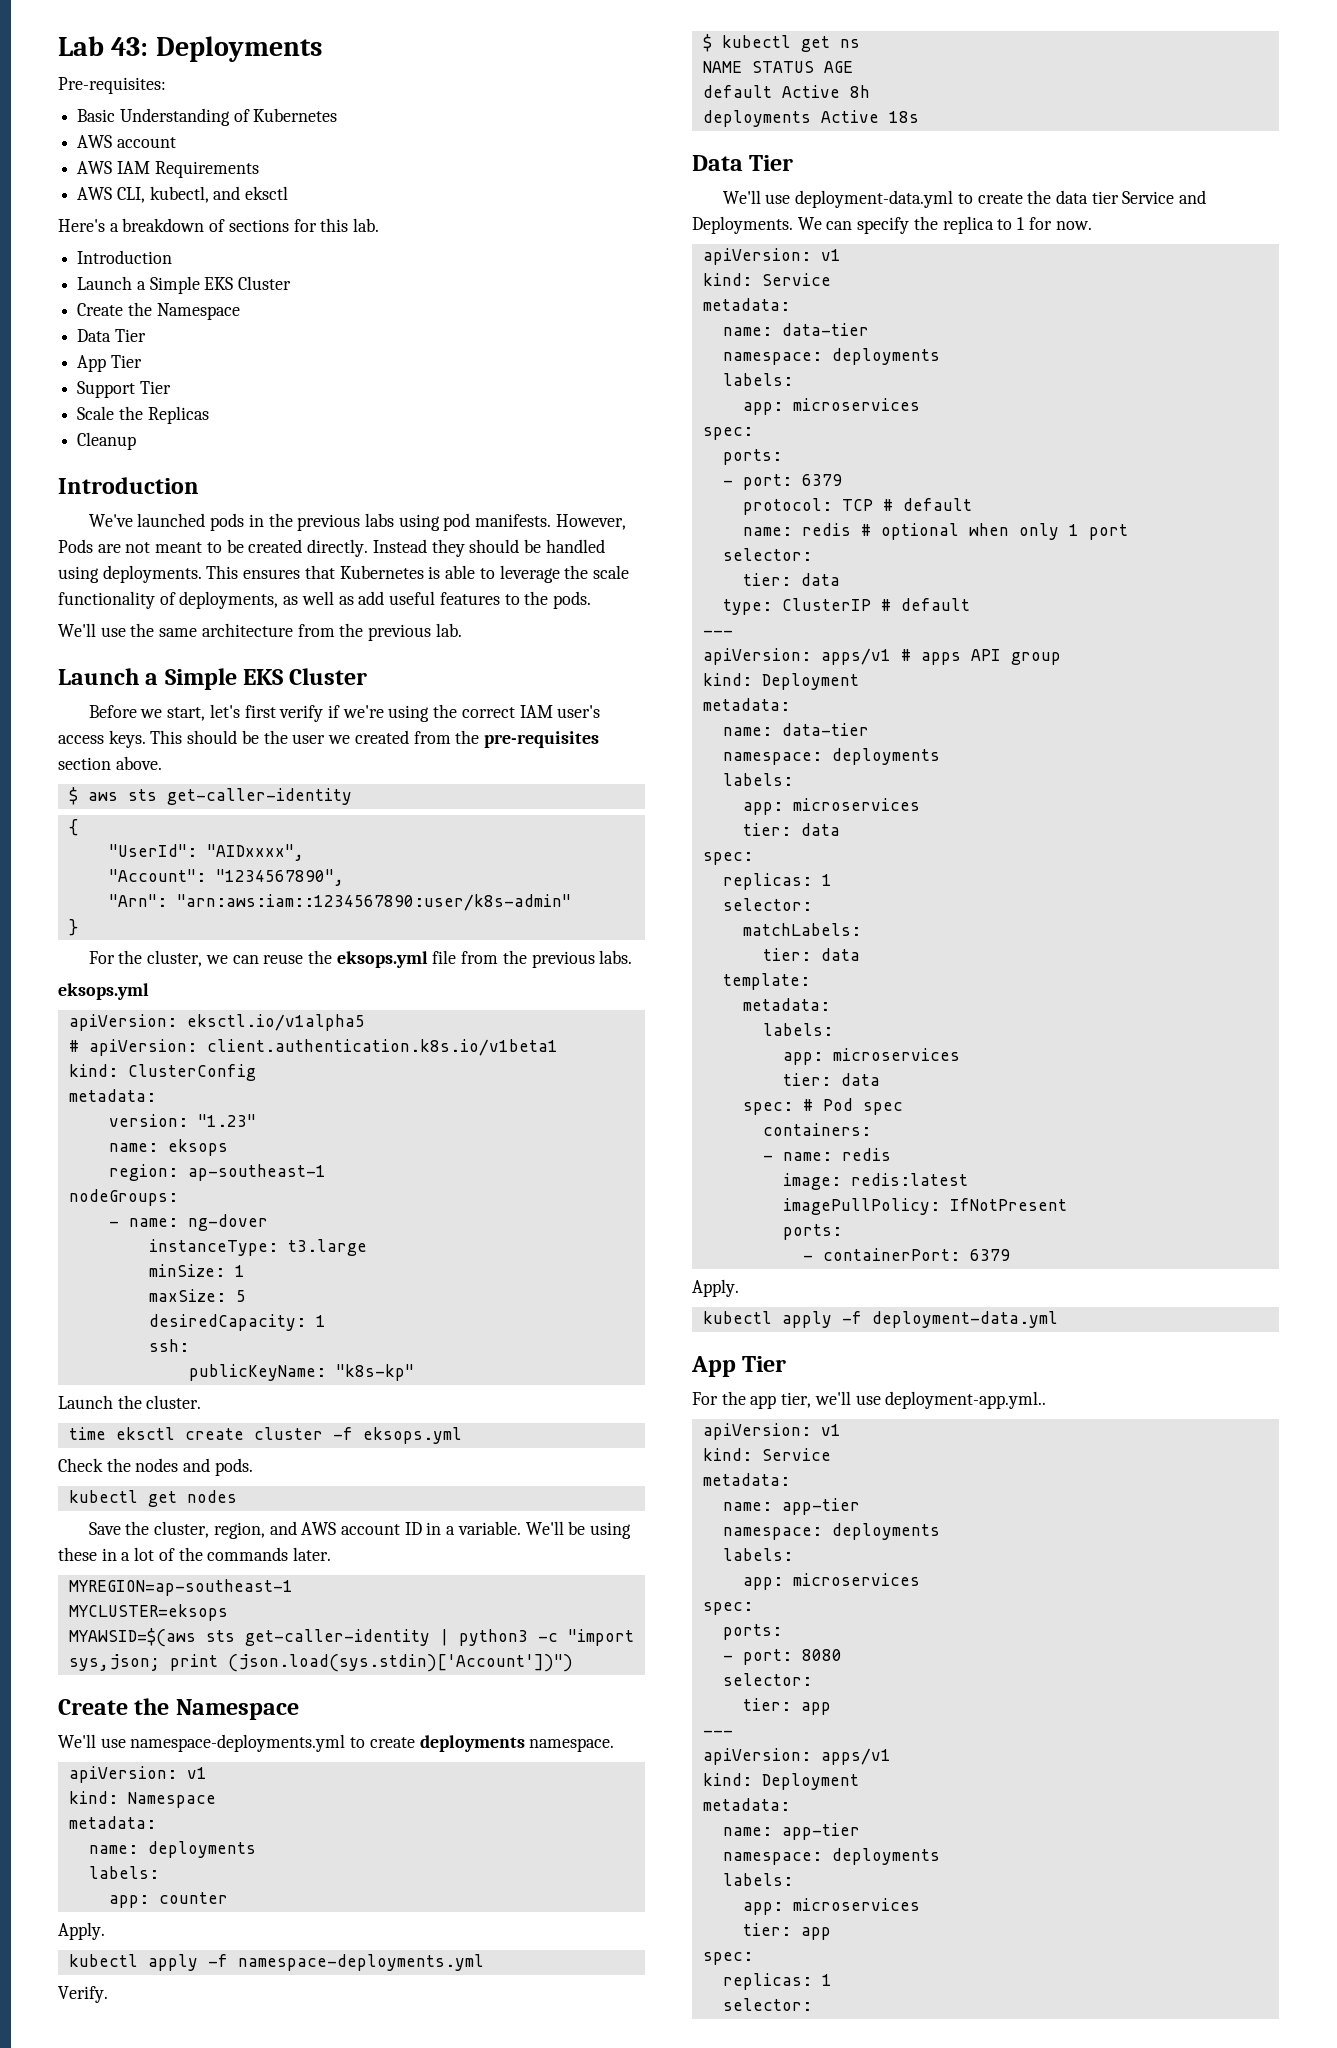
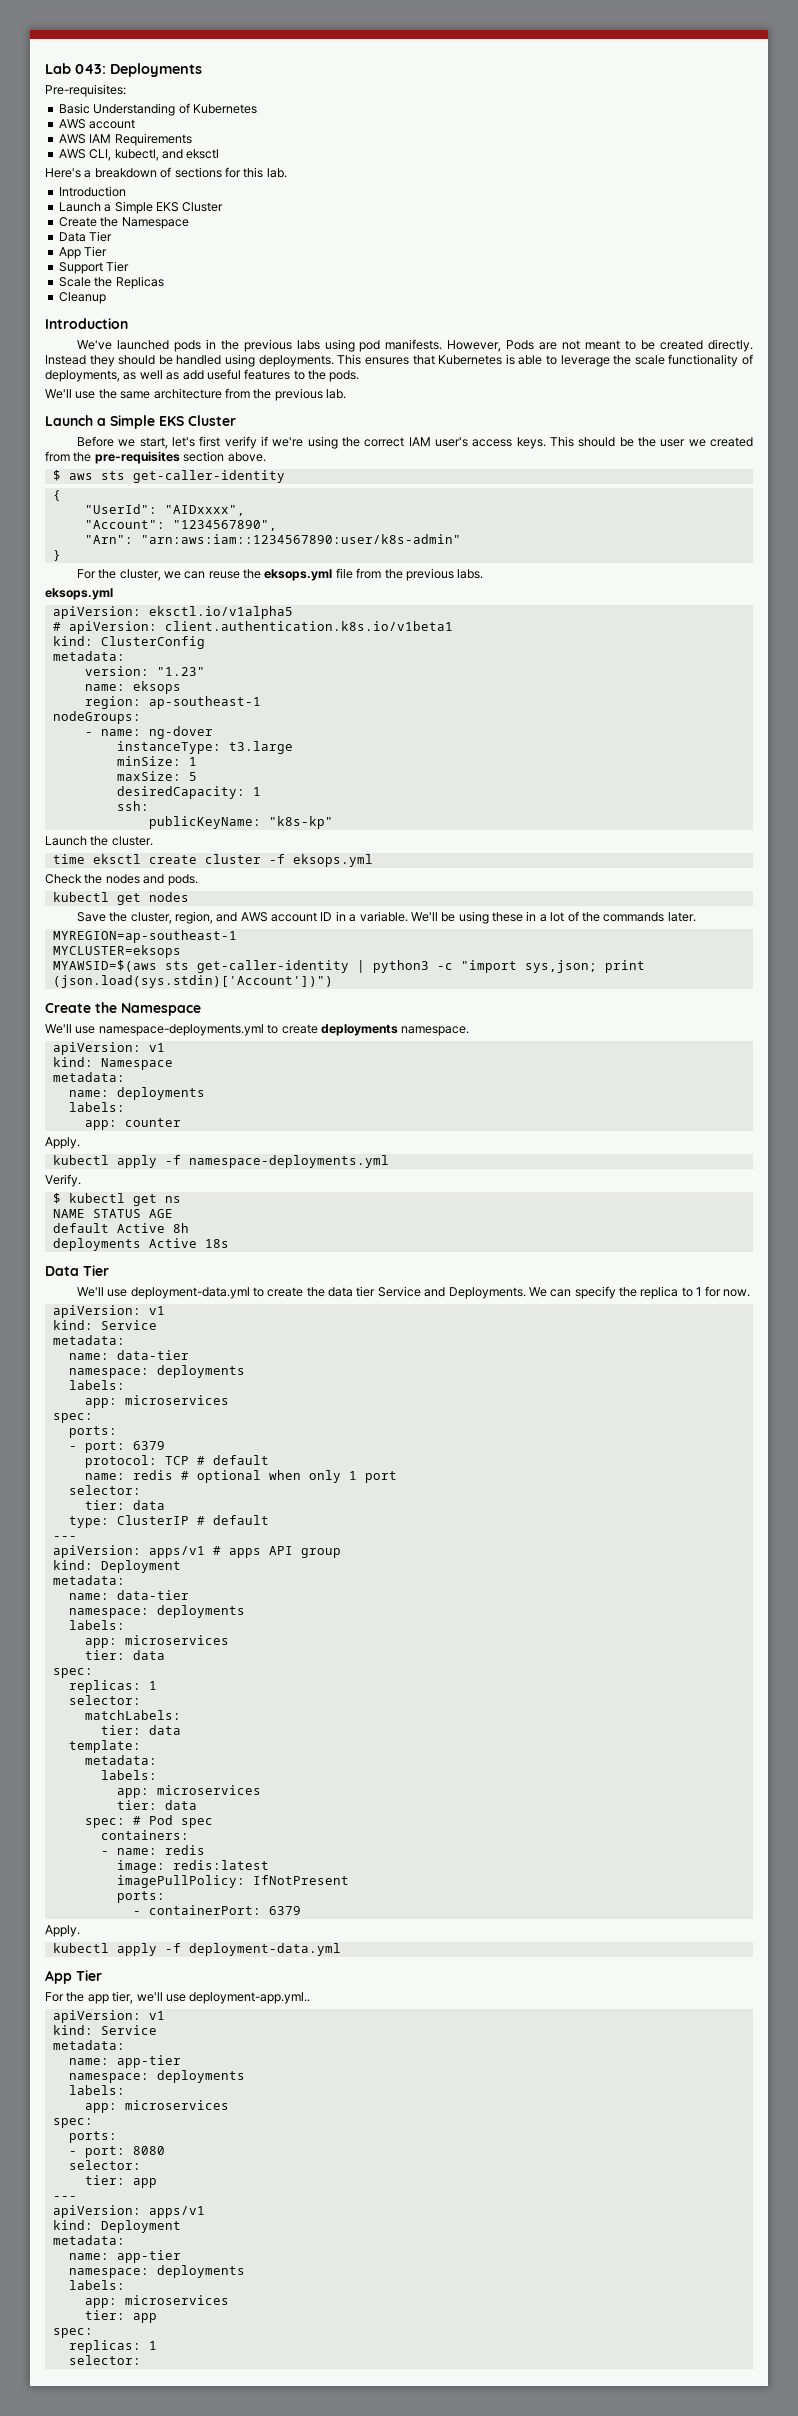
[111,37,149,56] 43: -> [75,64,106,74] 043:

